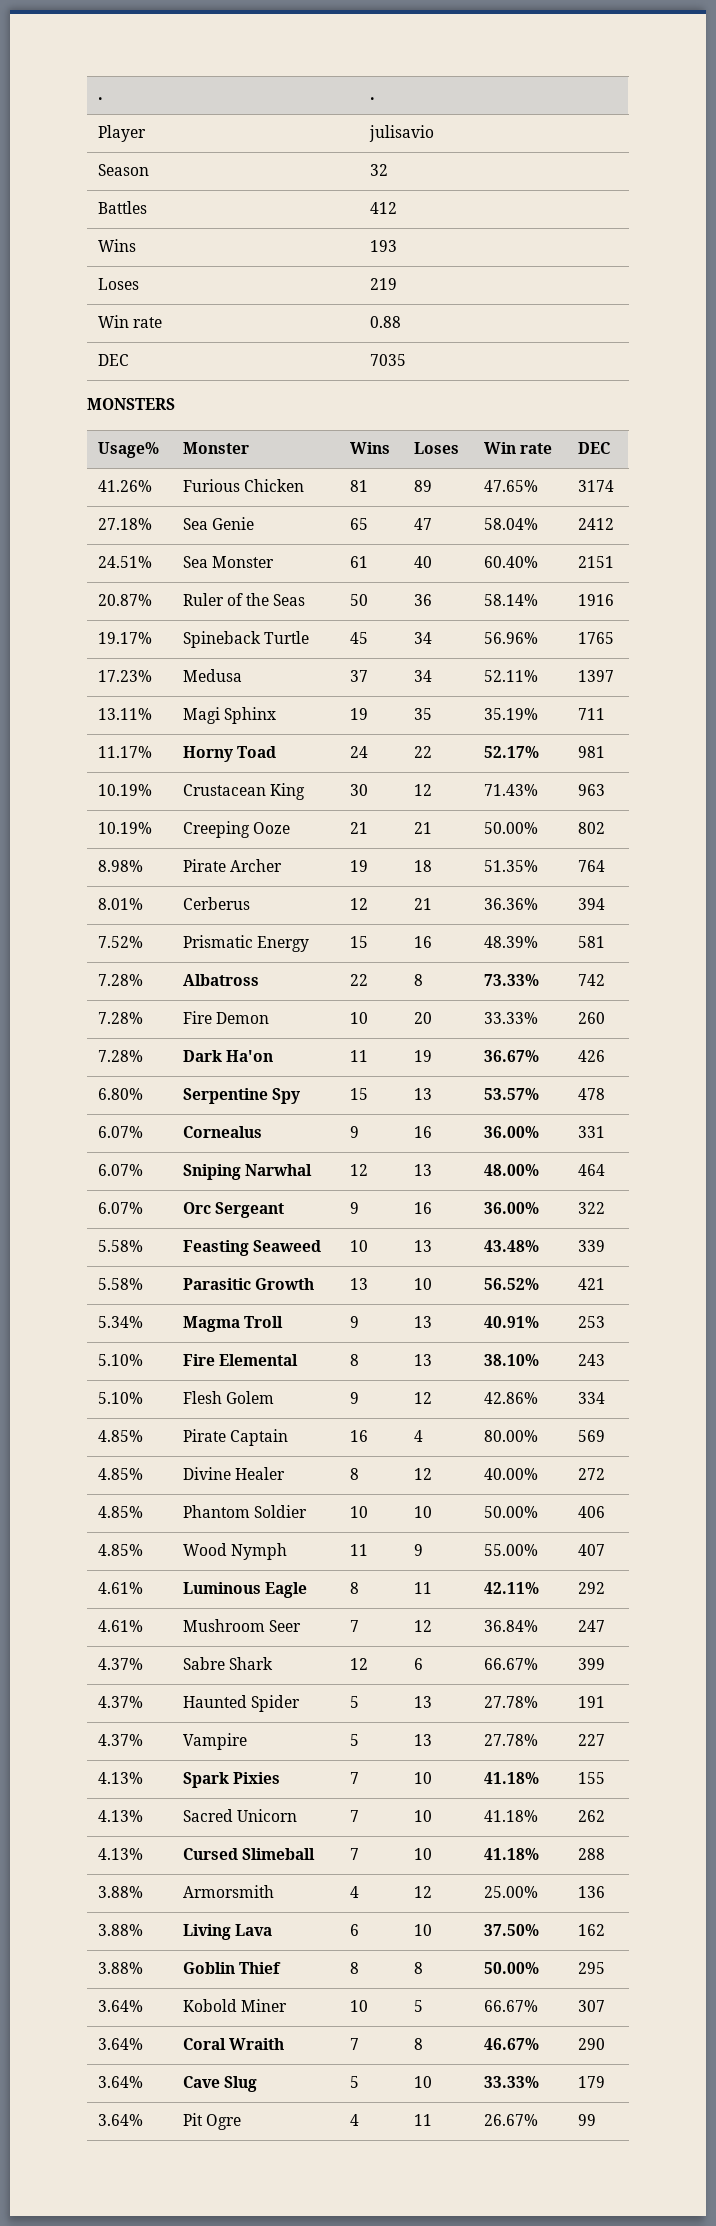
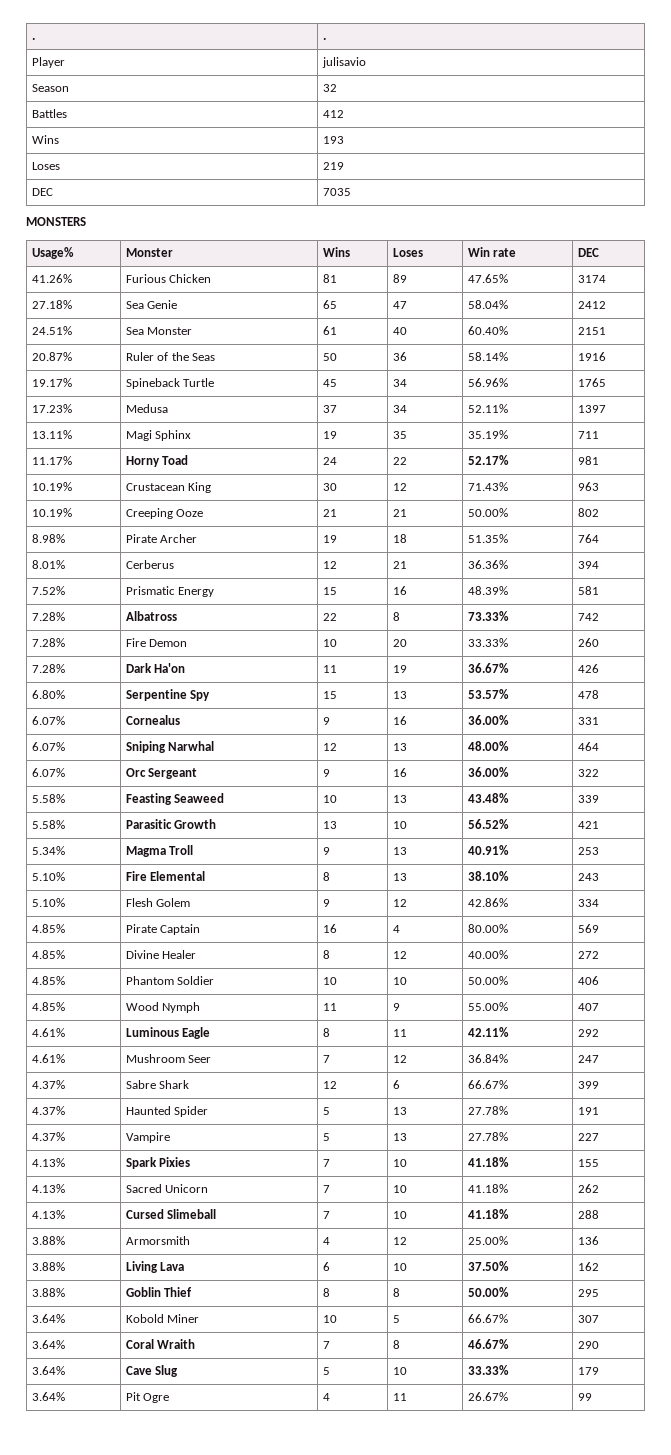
[97,315,162,328] [369,316,401,328] // Win rate | 0.88 -> (345, 166) none

